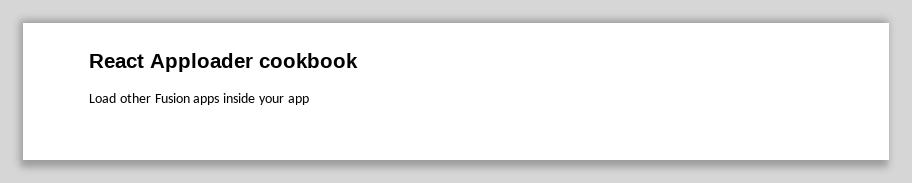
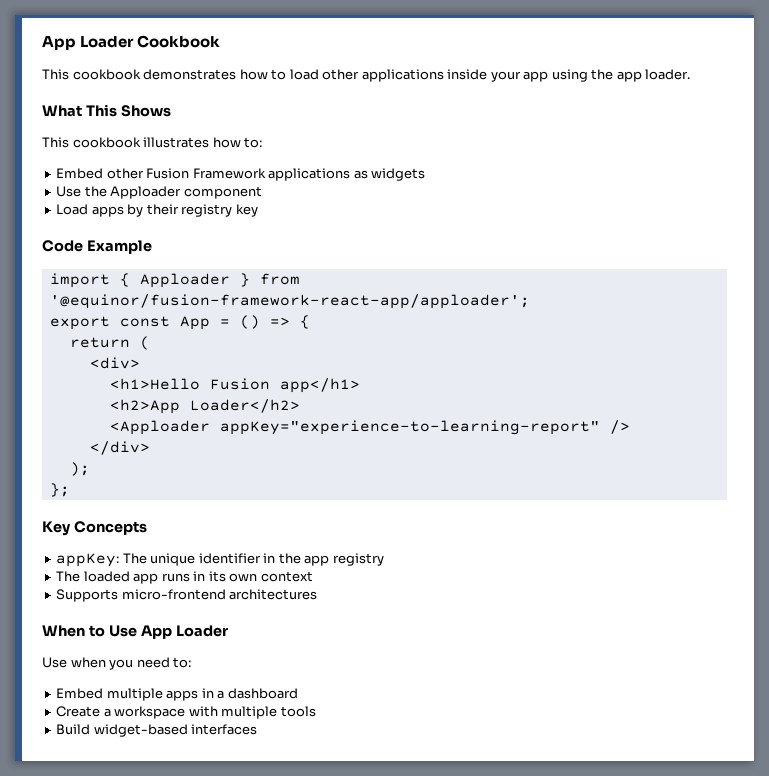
[89,53,358,72] [89,93,309,105] React Apploader cookbook // Load other Fusion apps inside your app -> [42,35,221,50] [42,69,691,82] [42,104,171,117] [42,137,263,148] [56,168,426,181] [56,186,262,199] [56,204,258,217] [42,240,152,254] [49,273,300,288] [49,294,530,309] [49,315,310,330] [69,336,150,350] [89,357,140,369] [109,378,360,393] [109,399,300,414] [109,420,630,435] [89,441,150,455] [69,462,90,476] [49,483,70,497] [42,521,147,536] [56,553,384,567] [56,571,313,584] [56,589,318,602] [42,625,228,639] [42,657,192,670] [56,688,298,701] [56,706,316,719] [56,724,258,737] App Loader Cookbook // This cookbook demonstrates how to load other applications inside your app using the app loader. // What This Shows // This cookbook illustrates how to: // Embed other Fusion Framework applications as widgets // Use the Apploader component // Load apps by their registry key // Code Example // import { Apploader } from '@equinor/fusion-framework-react-app/apploader'; // export const App = () => { // return ( // <div> // <h1>Hello Fusion app</h1> // <h2>App Loader</h2> // <Apploader appKey="experience-to-learning-report" /> // </div> // ); // }; // Key Concepts // appKey: The unique identifier in the app registry // The loaded app runs in its own context // Supports micro-frontend architectures // When to Use App Loader // Use when you need to: // Embed multiple apps in a dashboard // Create a workspace with multiple tools // Build widget-based interfaces

